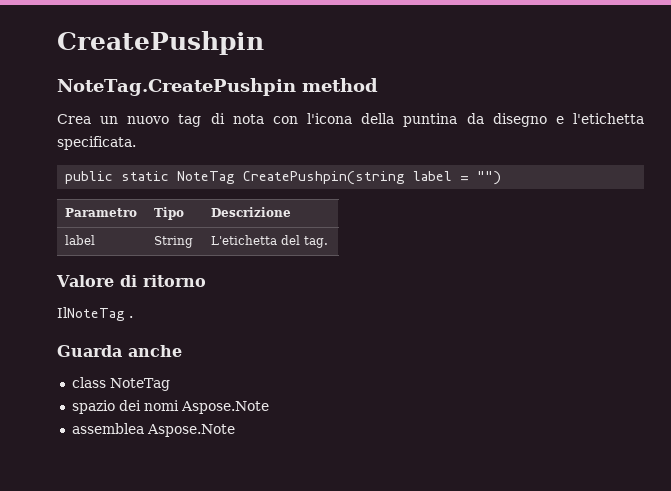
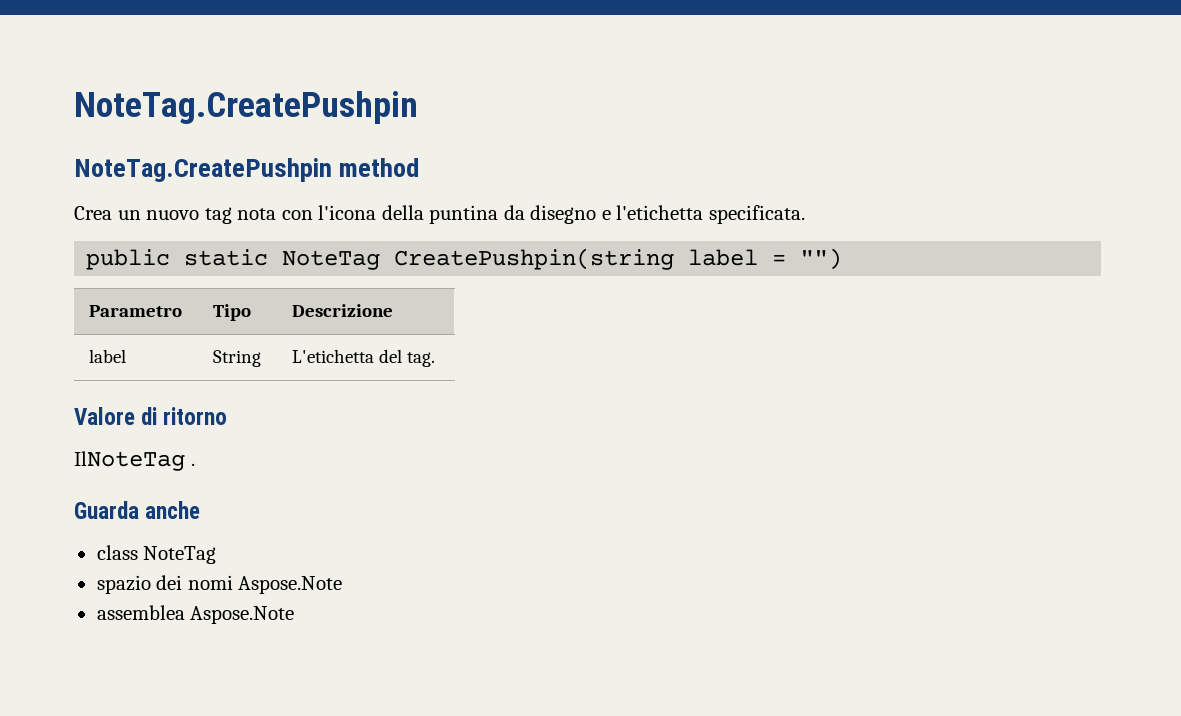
[57,31,264,55] CreatePushpin -> [74,91,418,124] NoteTag.CreatePushpin
[210,113,225,124] di -> (232, 215) none

